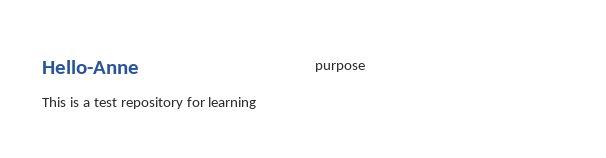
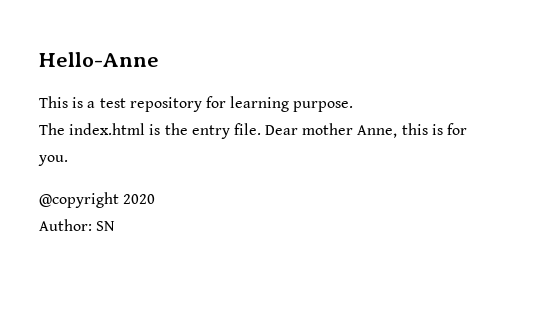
[315,63,365,72] purpose -> [293,101,354,112] [39,123,468,139] [38,155,68,166] [39,192,156,208] [39,219,116,231] purpose. // The index.html is the entry file. Dear mother Anne, this is for you. // @copyright 2020 // Author: SN

